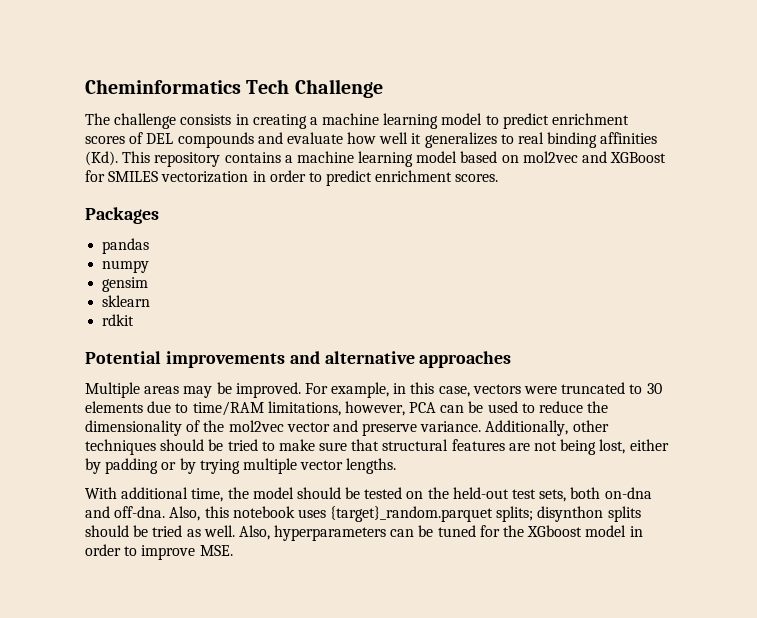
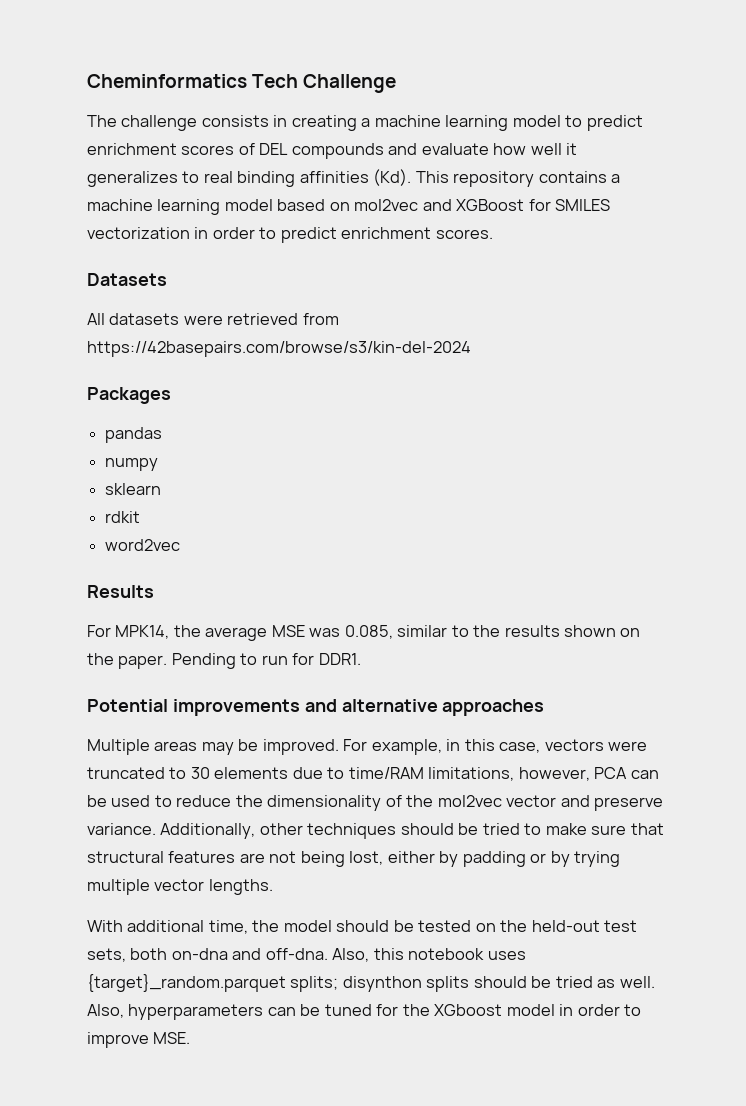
(499, 178) none -> [87,273,167,286] [87,313,339,325] [87,341,471,357] // Datasets // All datasets were retrieved from https://42basepairs.com/browse/s3/kin-del-2024
[102,277,149,292] // gensim -> (159, 464) none
(135, 320) none -> [105,539,181,551] [87,585,154,598] [87,625,641,641] [87,653,361,669] // word2vec // Results // For MPK14, the average MSE was 0.085, similar to the results shown on the paper. Pending to run for DDR1.

